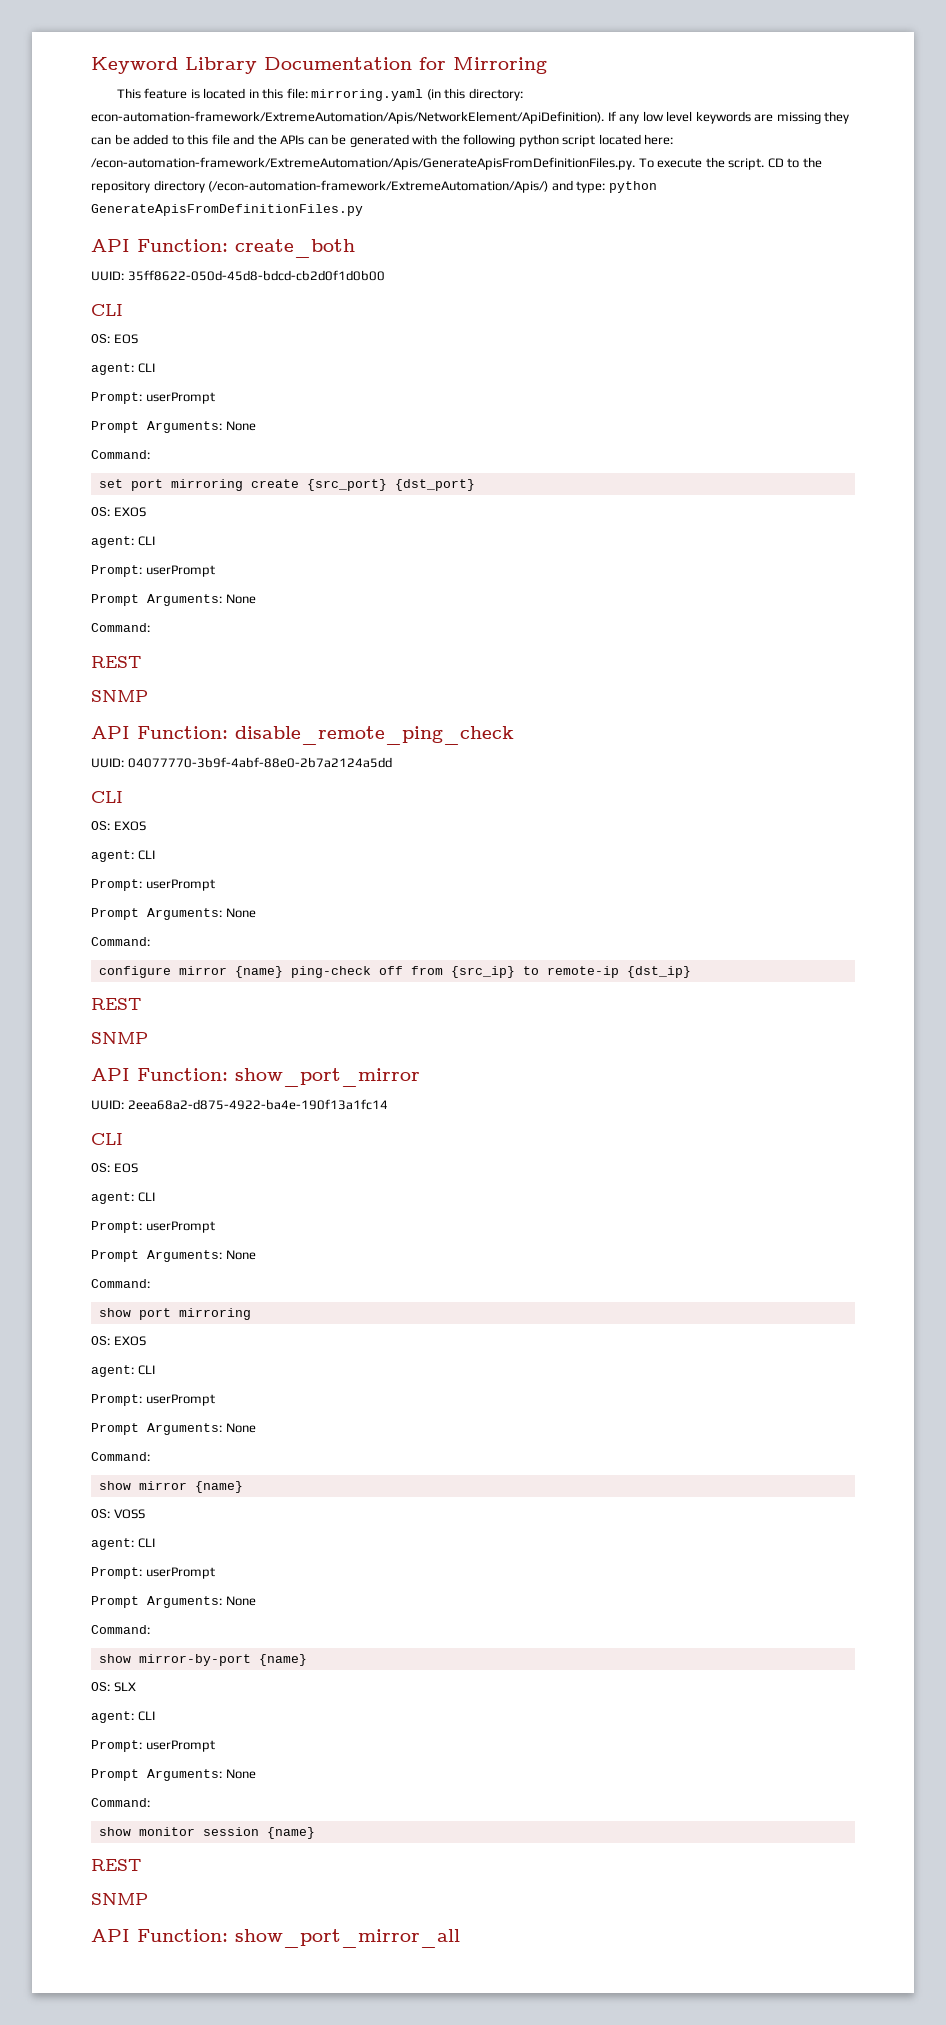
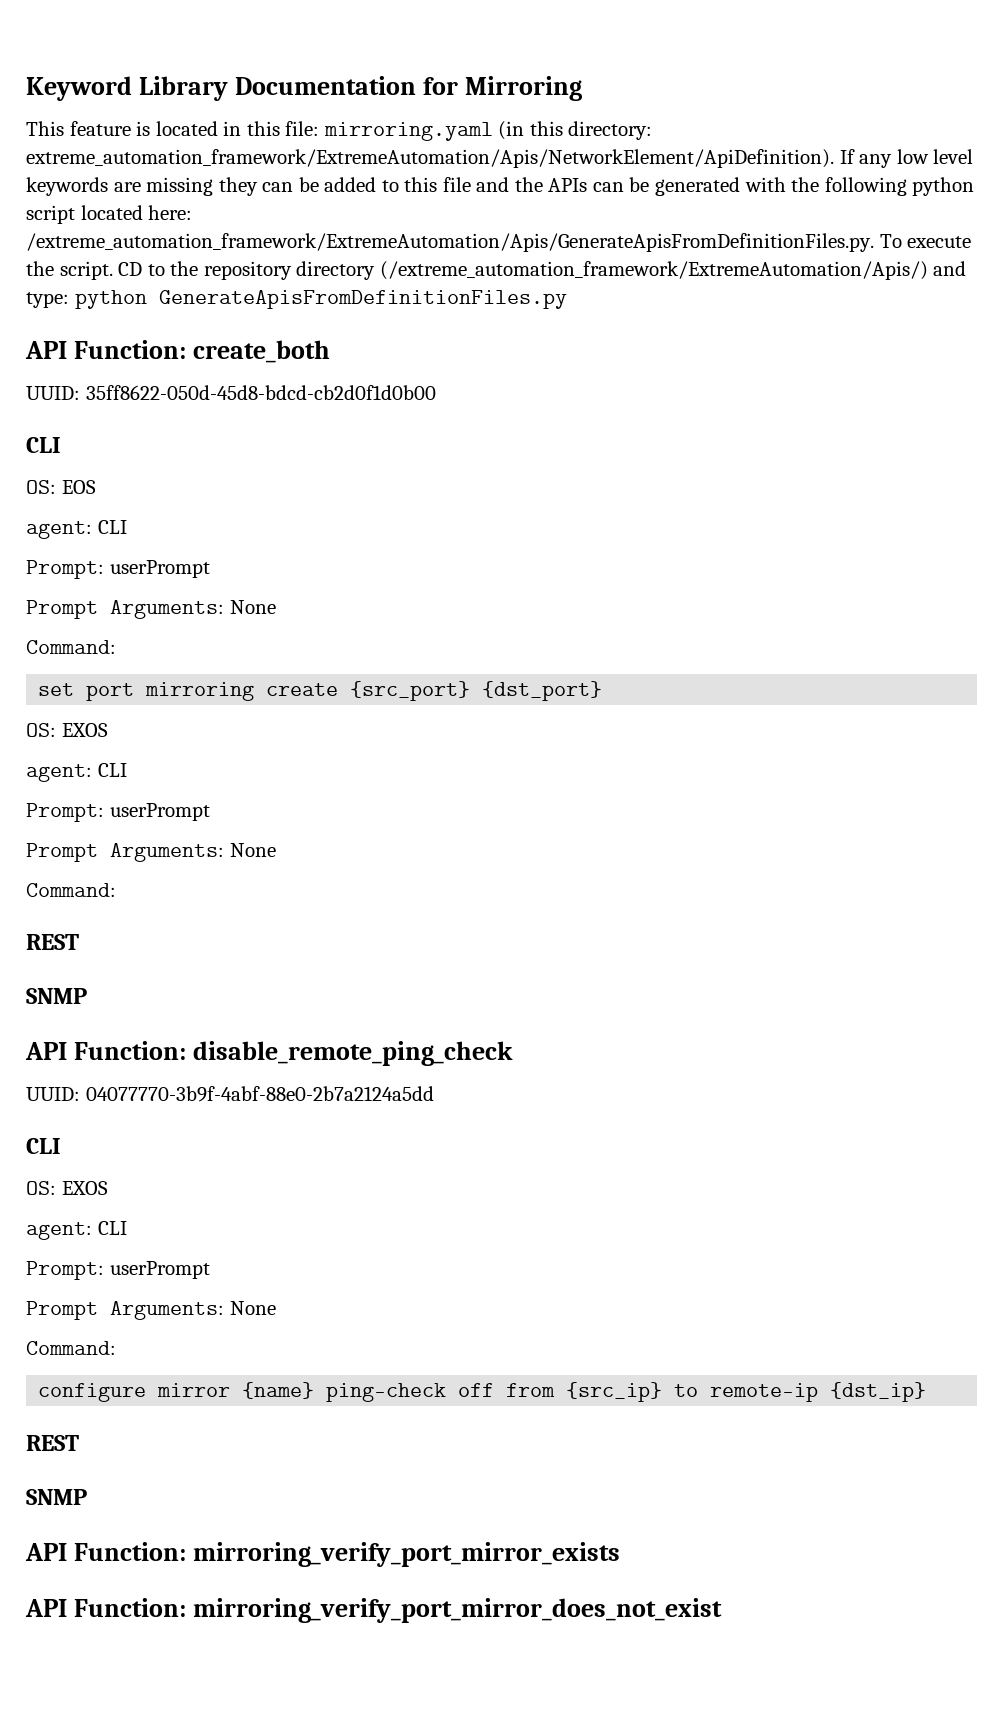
[91,111,604,124] econ-automation-framework/ExtremeAutomation/Apis/NetworkElement/ApiDefinition). -> [26,149,834,168] extreme_automation_framework/ExtremeAutomation/Apis/NetworkElement/ApiDefinition).
[91,157,635,170] /econ-automation-framework/ExtremeAutomation/Apis/GenerateApisFromDefinitionFiles.py. -> [26,233,874,252] /extreme_automation_framework/ExtremeAutomation/Apis/GenerateApisFromDefinitionFiles.py.
[208,180,549,193] (/econ-automation-framework/ExtremeAutomation/Apis/) -> [379,261,928,280] (/extreme_automation_framework/ExtremeAutomation/Apis/)
[235,1068,420,1087] [91,1099,388,1110] [91,1133,123,1145] [91,1163,138,1173] [91,1192,155,1204] [91,1221,215,1233] [91,1250,256,1262] [91,1279,150,1288] [98,1308,251,1320] [91,1336,146,1346] [91,1365,155,1377] [91,1394,215,1406] [91,1423,256,1435] [91,1452,150,1461] [98,1481,243,1493] [91,1509,145,1519] [91,1538,155,1550] [91,1567,215,1579] [91,1596,256,1608] [91,1625,150,1634] [98,1654,307,1666] [91,1682,136,1692] [91,1711,155,1723] [91,1740,215,1752] [91,1769,256,1781] [91,1798,150,1807] [98,1827,315,1839] [91,1859,141,1871] [91,1893,148,1905] [91,1929,460,1948] show_port_mirror // UUID: 2eea68a2-d875-4922-ba4e-190f13a1fc14 // CLI // OS: EOS // agent: CLI // Prompt: userPrompt // Prompt Arguments: None // Command: // show port mirroring // OS: EXOS // agent: CLI // Prompt: userPrompt // Prompt Arguments: None // Command: // show mirror {name} // OS: VOSS // agent: CLI // Prompt: userPrompt // Prompt Arguments: None // Command: // show mirror-by-port {name} // OS: SLX // agent: CLI // Prompt: userPrompt // Prompt Arguments: None // Command: // show monitor session {name} // REST // SNMP // API Function: show_port_mirror_all -> [193,1542,621,1567] [25,1598,723,1623] mirroring_verify_port_mirror_exists // API Function: mirroring_verify_port_mirror_does_not_exist

